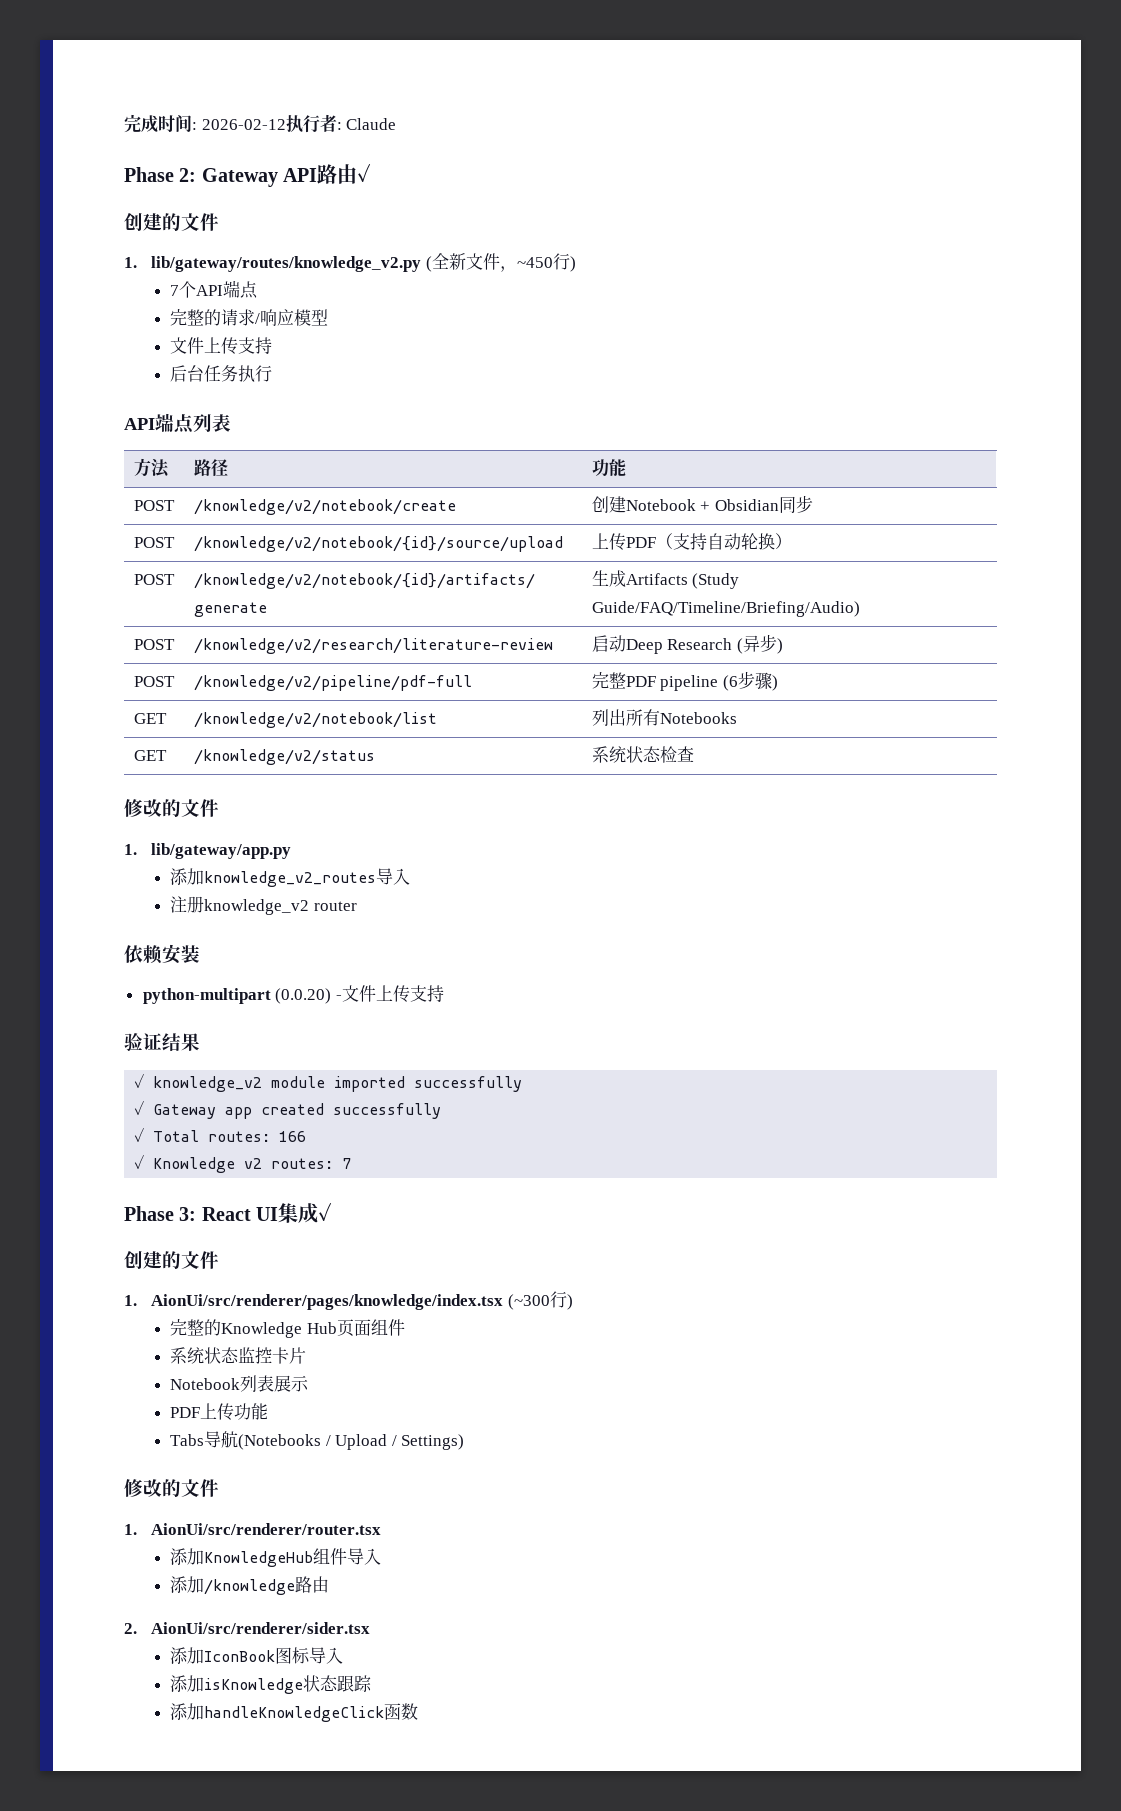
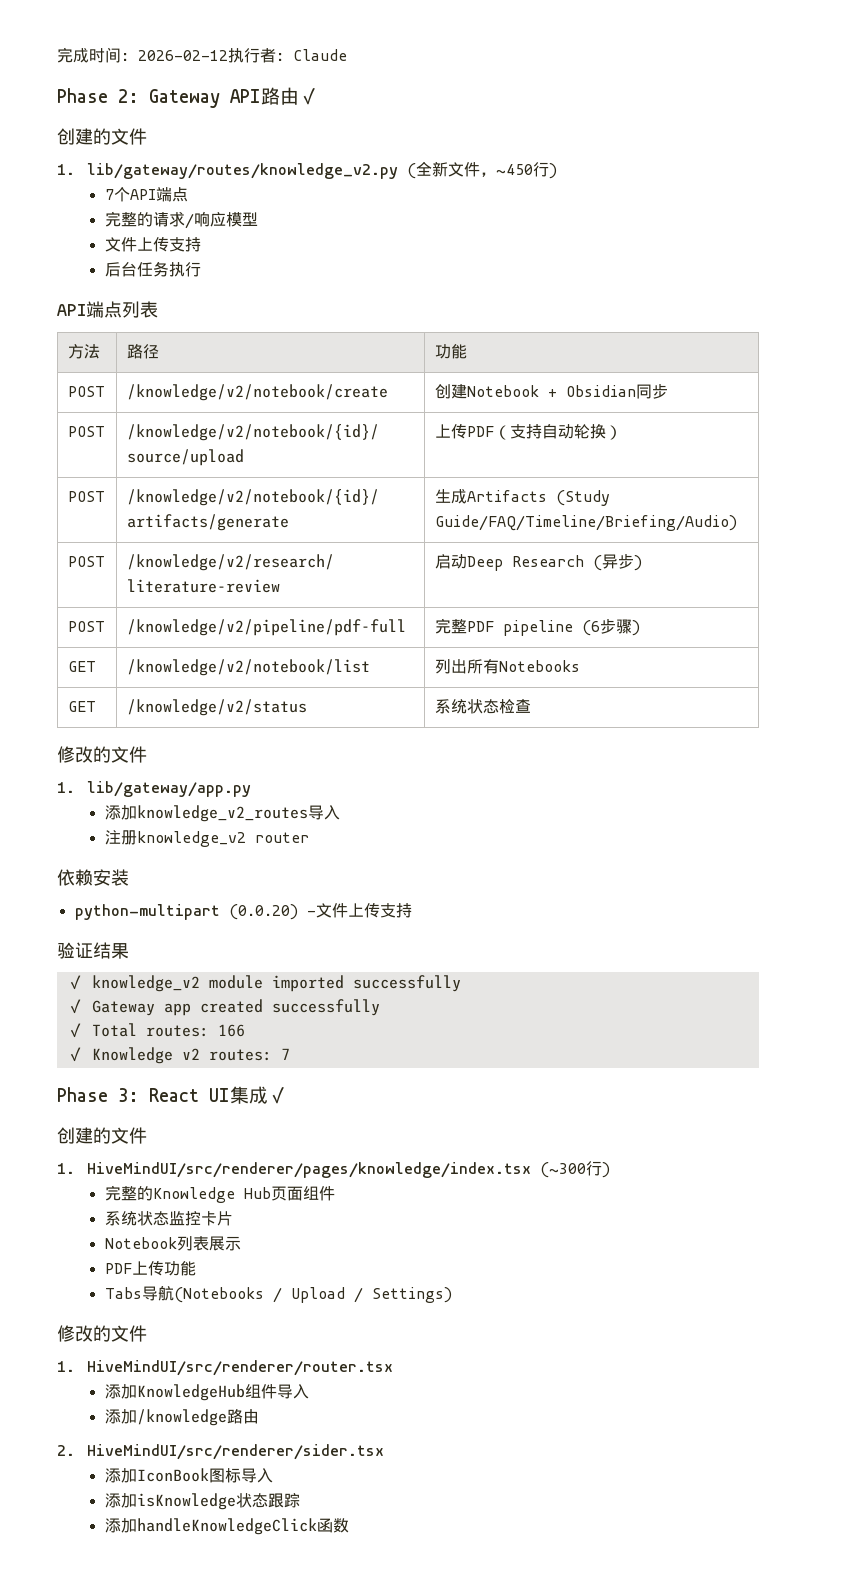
[151,1294,504,1310] AionUi/src/renderer/pages/knowledge/index.tsx -> [86,1162,531,1178] HiveMindUI/src/renderer/pages/knowledge/index.tsx
[151,1523,382,1535] AionUi/src/renderer/router.tsx -> [86,1360,393,1376] HiveMindUI/src/renderer/router.tsx
[151,1622,371,1634] AionUi/src/renderer/sider.tsx -> [86,1444,384,1460] HiveMindUI/src/renderer/sider.tsx

